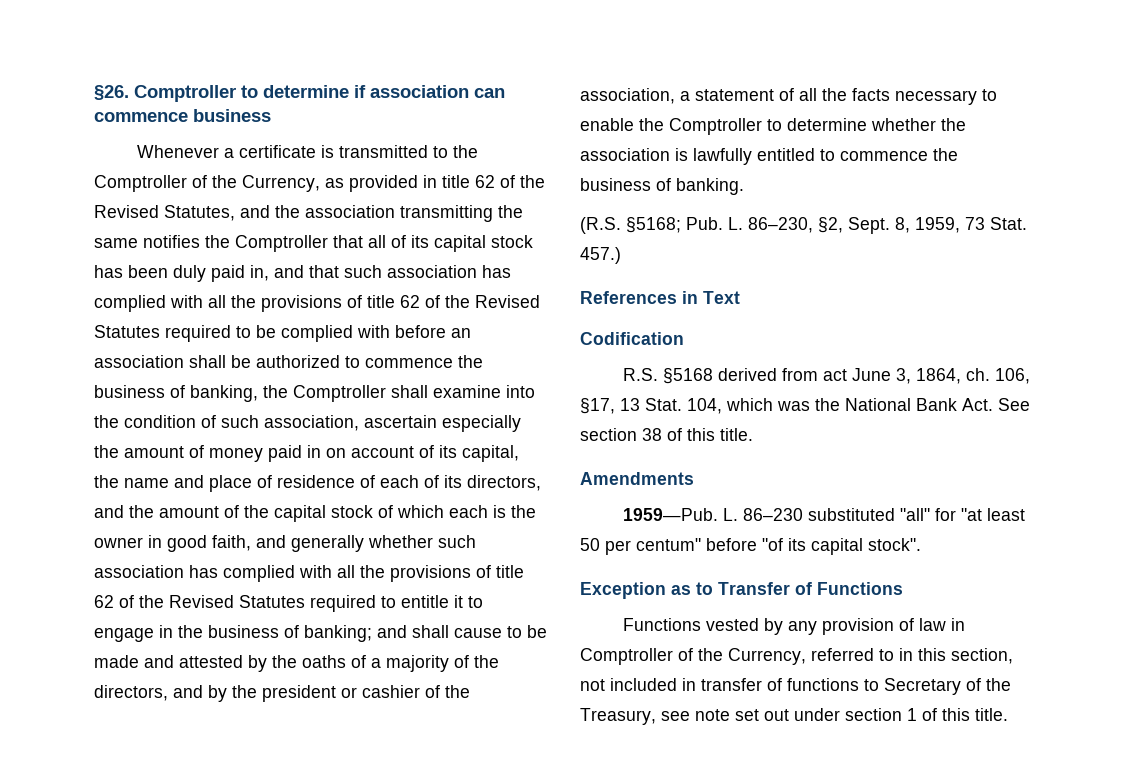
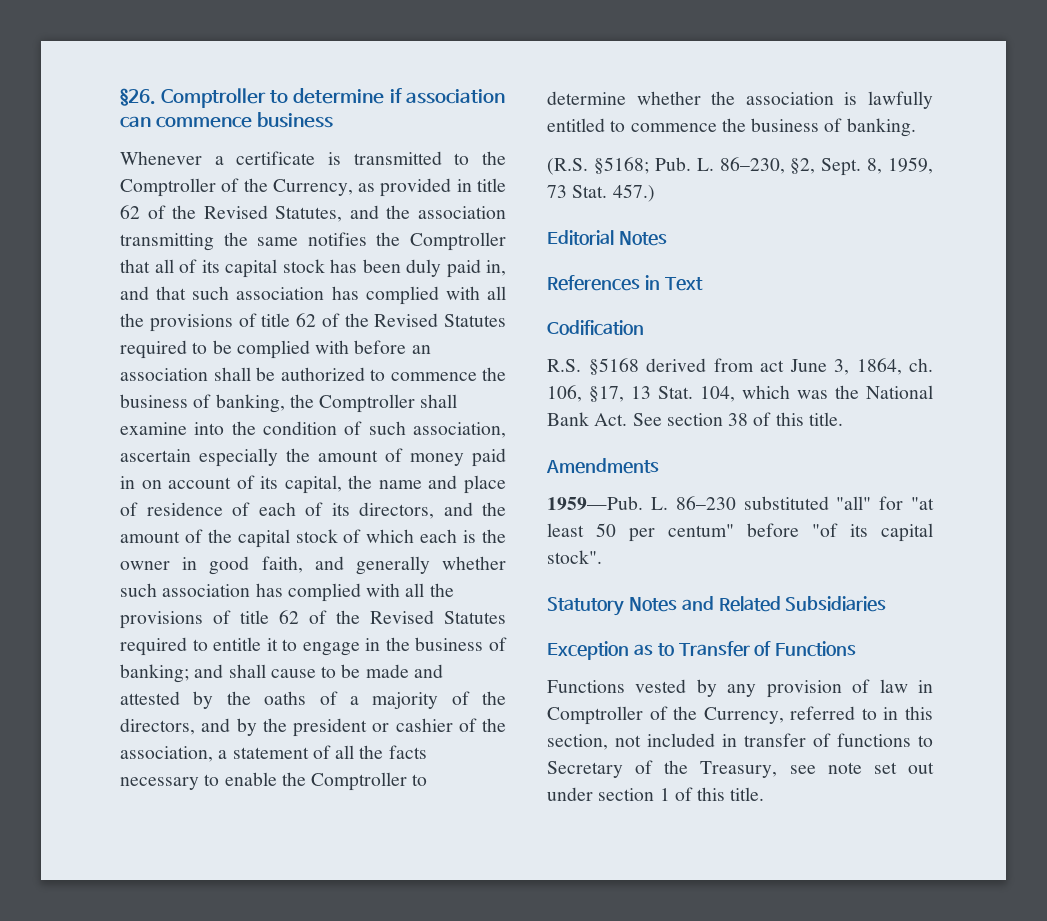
(621, 255) none -> [547,230,667,246] // Editorial Notes
(921, 544) none -> [547,596,887,616] // Statutory Notes and Related Subsidiaries

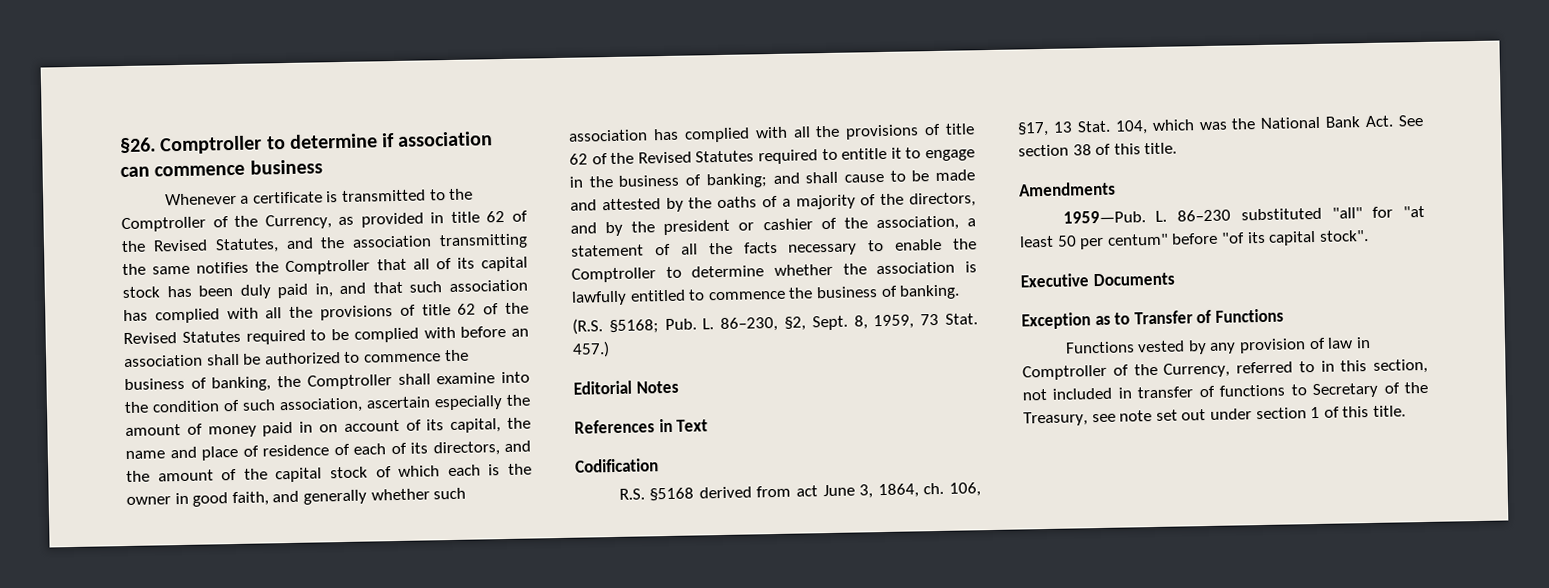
[547,596,887,616] Statutory Notes and Related Subsidiaries -> [1020,272,1175,288] Executive Documents

